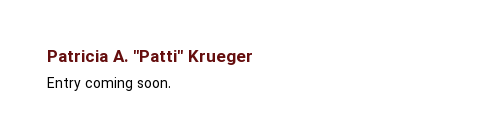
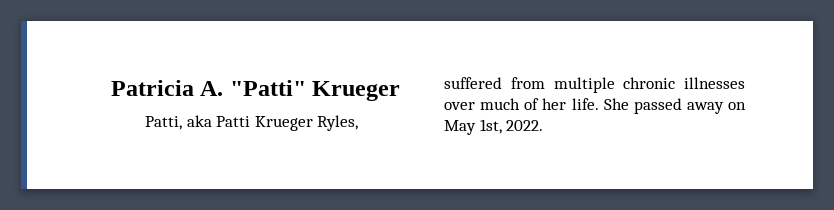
[47,77,171,91] Entry coming soon. -> [145,115,359,131] [444,77,745,93] [444,98,746,114] [444,119,544,135] Patti, aka Patti Krueger Ryles, suffered from multiple chronic illnesses over much of her life. She passed away on May 1st, 2022.

